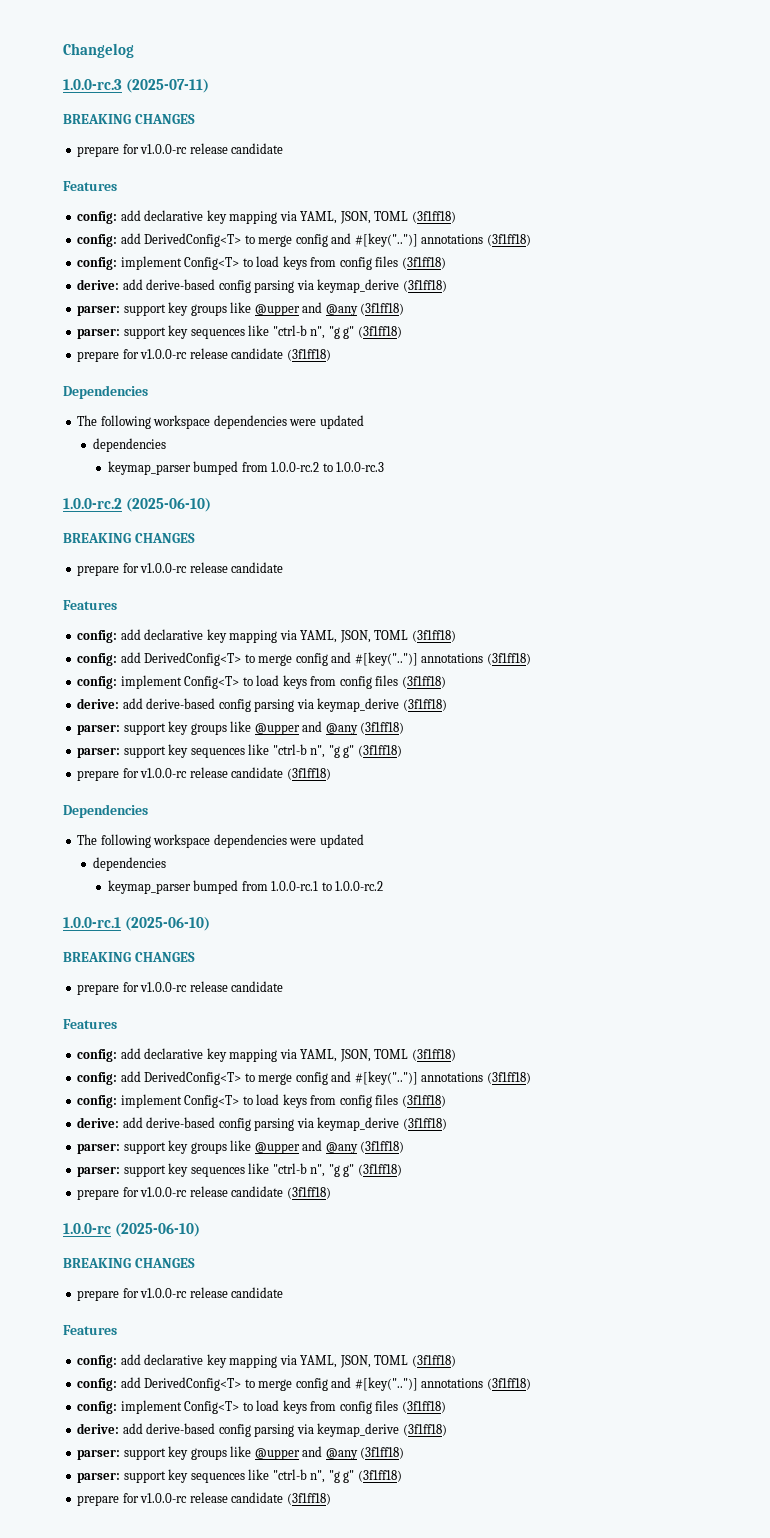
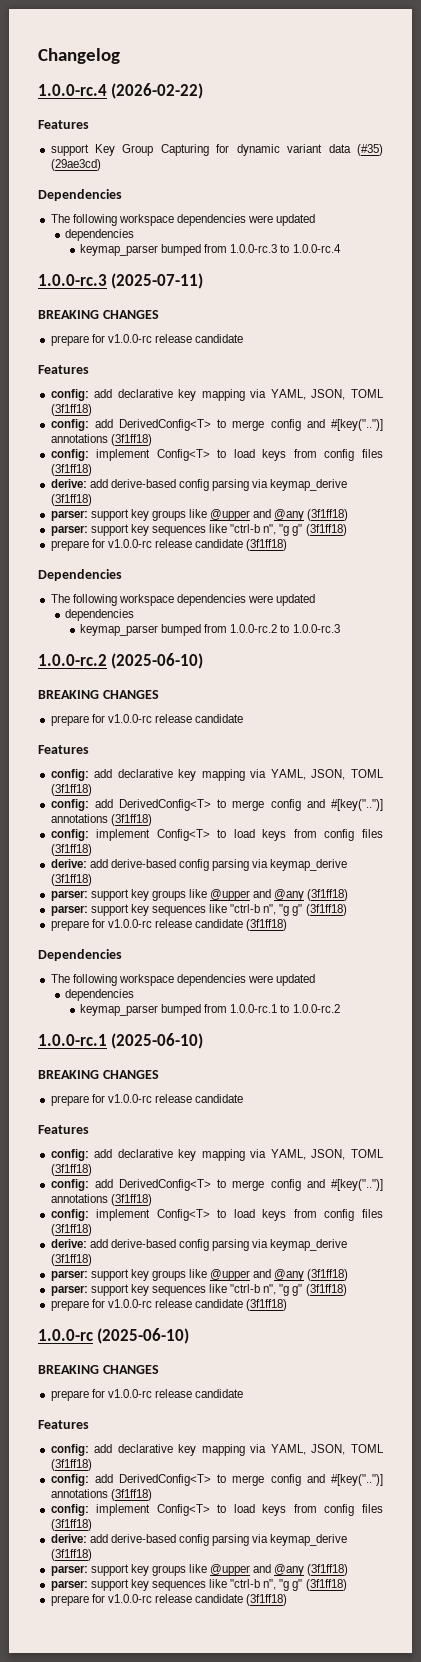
(134, 50) none -> [38,83,204,99] [38,120,89,129] [50,144,383,156] [50,159,101,171] [38,189,122,201] [50,214,316,226] [65,229,135,241] [79,244,341,256] // 1.0.0-rc.4 (2026-02-22) // Features // support Key Group Capturing for dynamic variant data (#35) (29ae3cd) // Dependencies // The following workspace dependencies were updated // dependencies // keymap_parser bumped from 1.0.0-rc.3 to 1.0.0-rc.4

